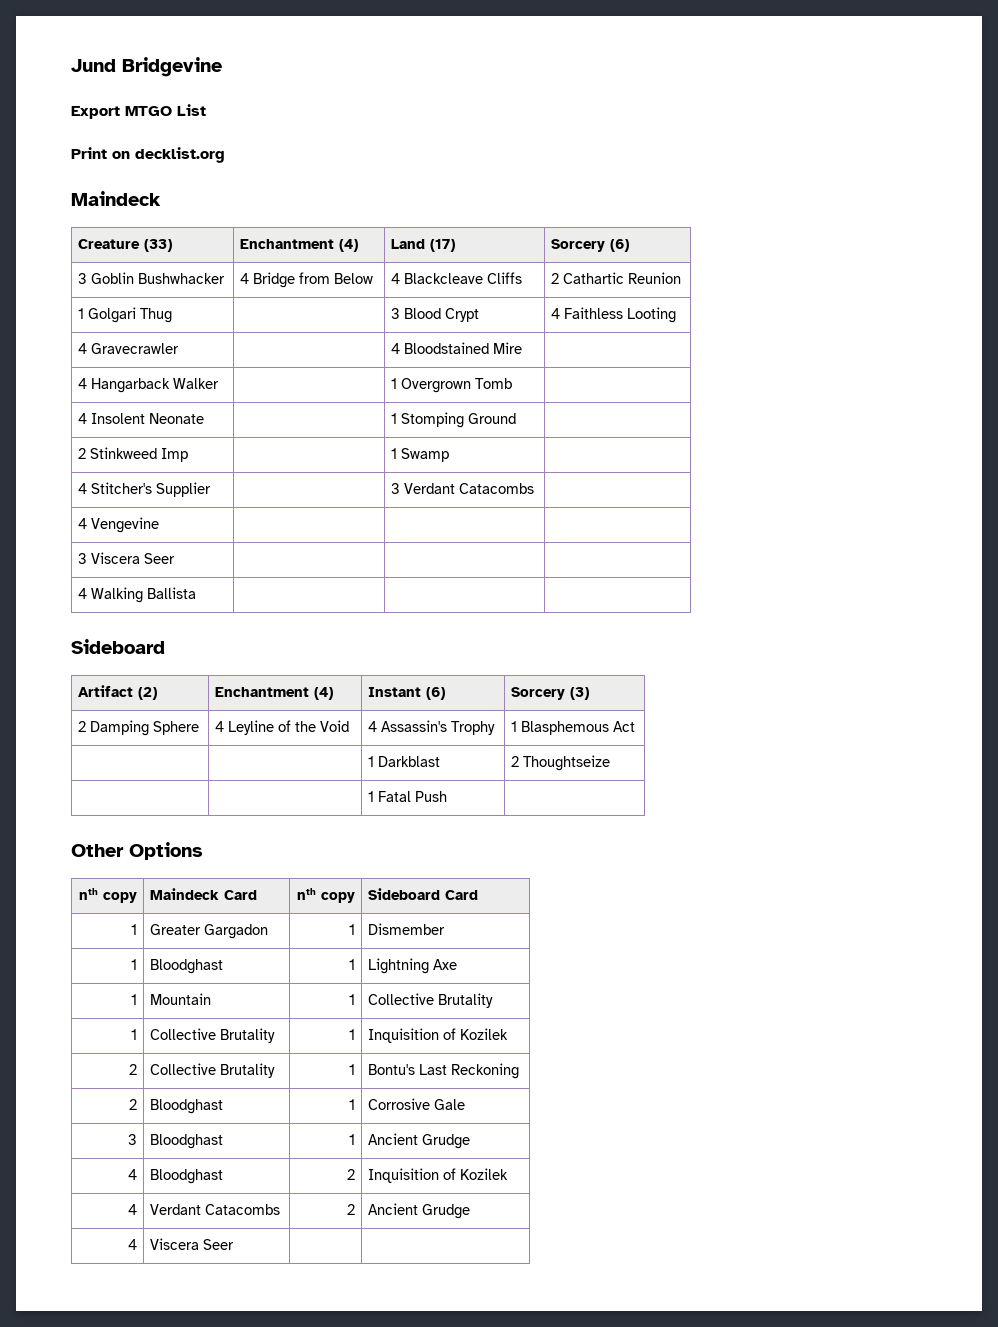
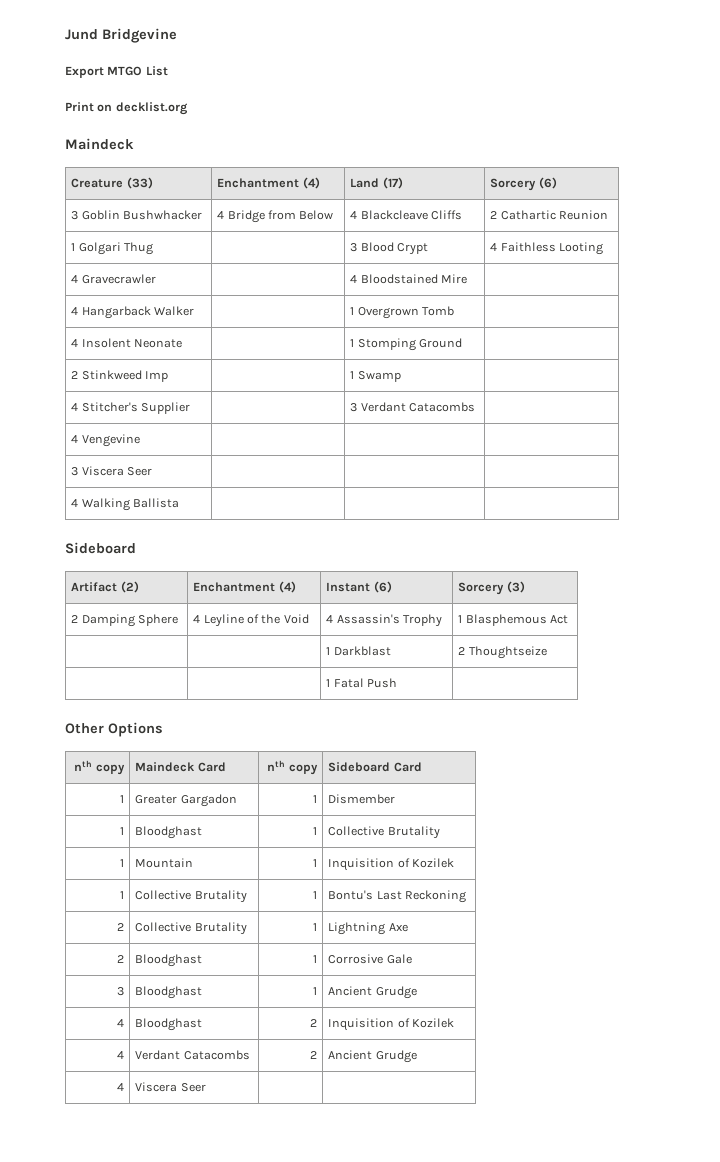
[367,958,457,974] Lightning Axe -> [328,826,440,839] Collective Brutality
[367,993,493,1008] [131,1029,138,1040] [149,1028,275,1043] [349,1029,356,1040] [367,1028,508,1043] [129,1064,138,1075] | Collective Brutality // 1 | Collective Brutality | 1 | Inquisition of Kozilek // 2 -> [328,858,455,871] [119,891,124,899] | Inquisition of Kozilek // 1
(519, 1071) none -> [116,923,124,931] [135,922,247,935] [312,923,317,931] [328,922,408,935] // 2 | Collective Brutality | 1 | Lightning Axe

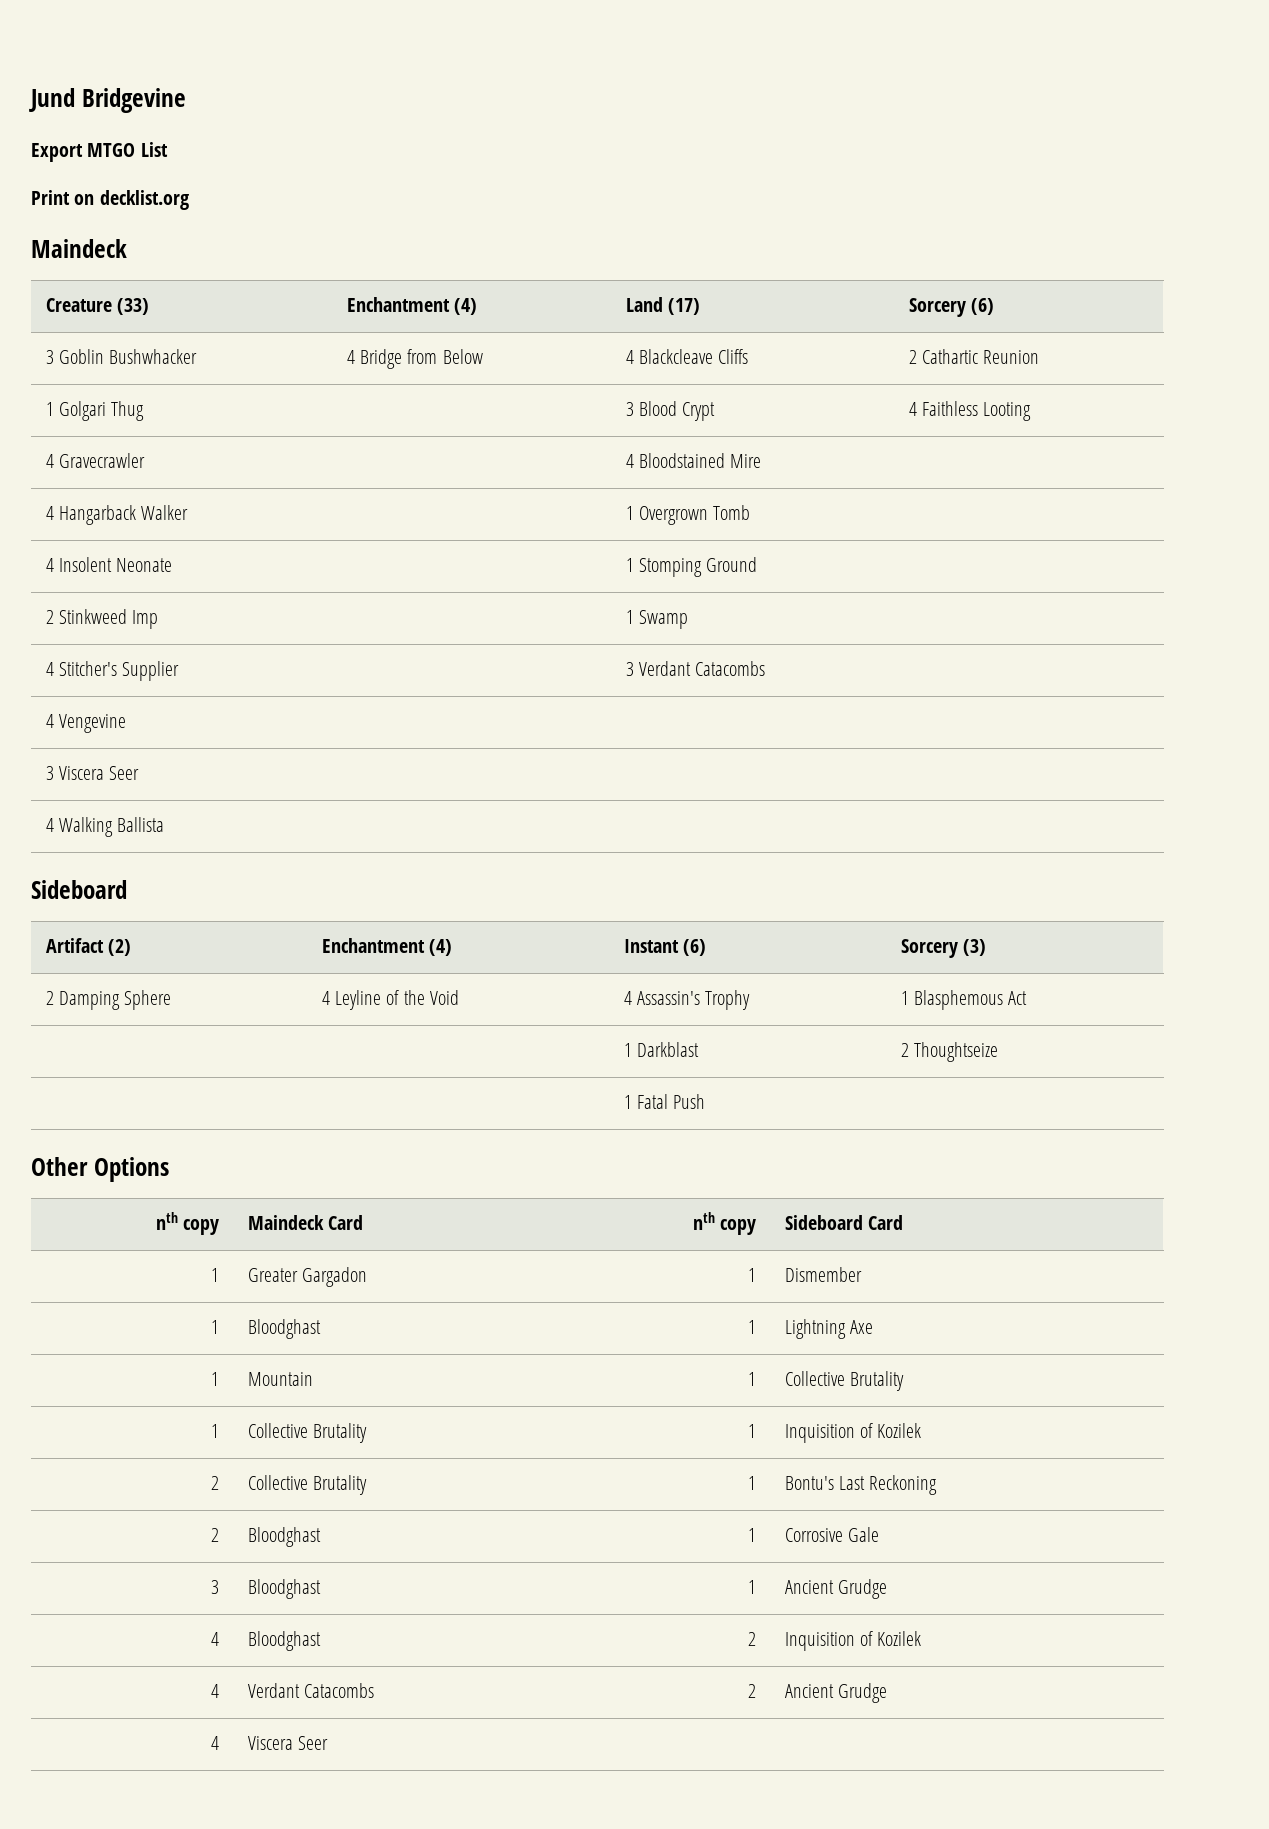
[328,826,440,839] Collective Brutality -> [784,1319,874,1339] Lightning Axe
[328,858,455,871] [119,891,124,899] | Inquisition of Kozilek // 1 -> [784,1371,905,1391] [211,1424,220,1438] [247,1423,368,1443] [748,1424,757,1438] [784,1423,922,1443] [211,1476,220,1490] | Collective Brutality // 1 | Collective Brutality | 1 | Inquisition of Kozilek // 2
[116,923,124,931] [135,922,247,935] [312,923,317,931] [328,922,408,935] // 2 | Collective Brutality | 1 | Lightning Axe -> (938, 1485) none

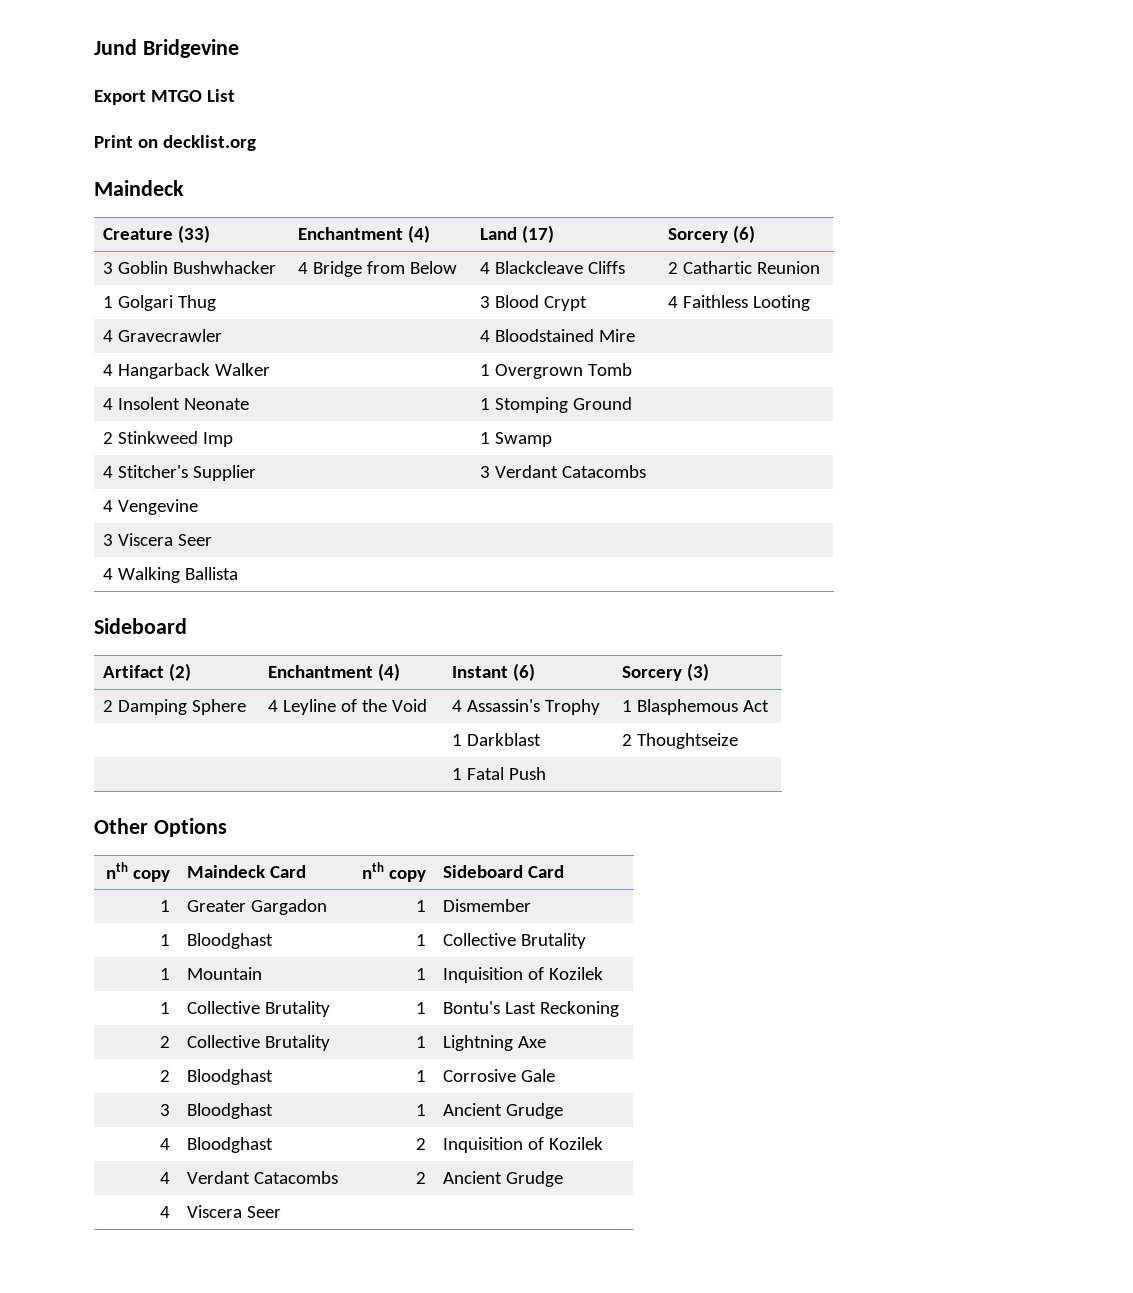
[784,1319,874,1339] Lightning Axe -> [443,933,587,949] Collective Brutality
[784,1371,905,1391] [211,1424,220,1438] [247,1423,368,1443] [748,1424,757,1438] [784,1423,922,1443] [211,1476,220,1490] | Collective Brutality // 1 | Collective Brutality | 1 | Inquisition of Kozilek // 2 -> [443,967,604,983] [159,1002,170,1014] | Inquisition of Kozilek // 1
(938, 1485) none -> [159,1036,170,1048] [187,1035,331,1051] [415,1036,426,1048] [443,1035,547,1051] // 2 | Collective Brutality | 1 | Lightning Axe

